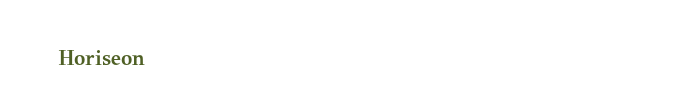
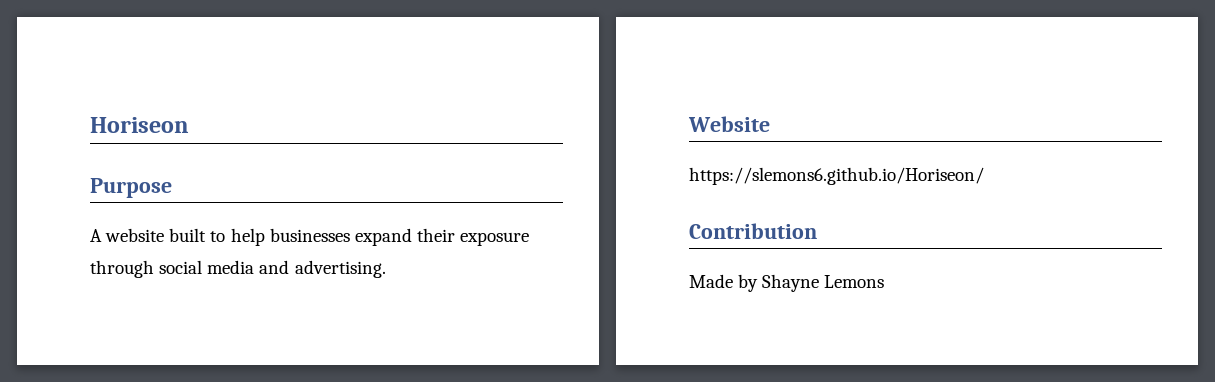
(145, 58) none -> [90,178,172,198] [90,228,530,246] [90,260,386,278] [688,116,770,132] [689,167,984,185] [689,223,817,239] [689,274,885,292] // Purpose // A website built to help businesses expand their exposure through social media and advertising. // Website // https://slemons6.github.io/Horiseon/ // Contribution // Made by Shayne Lemons

